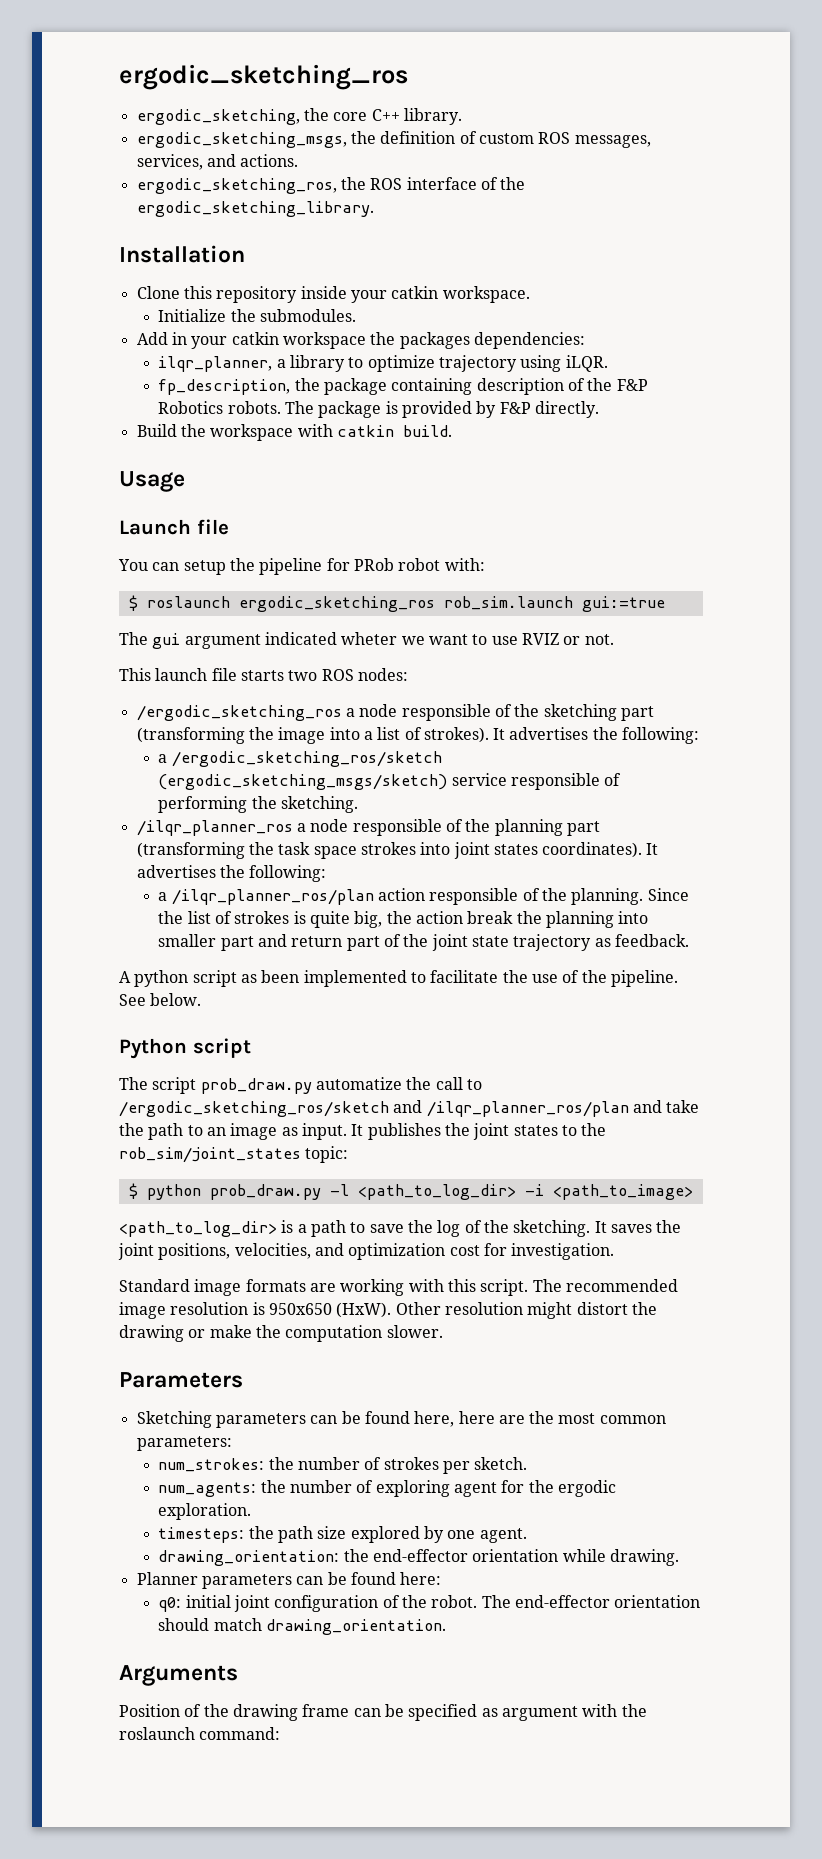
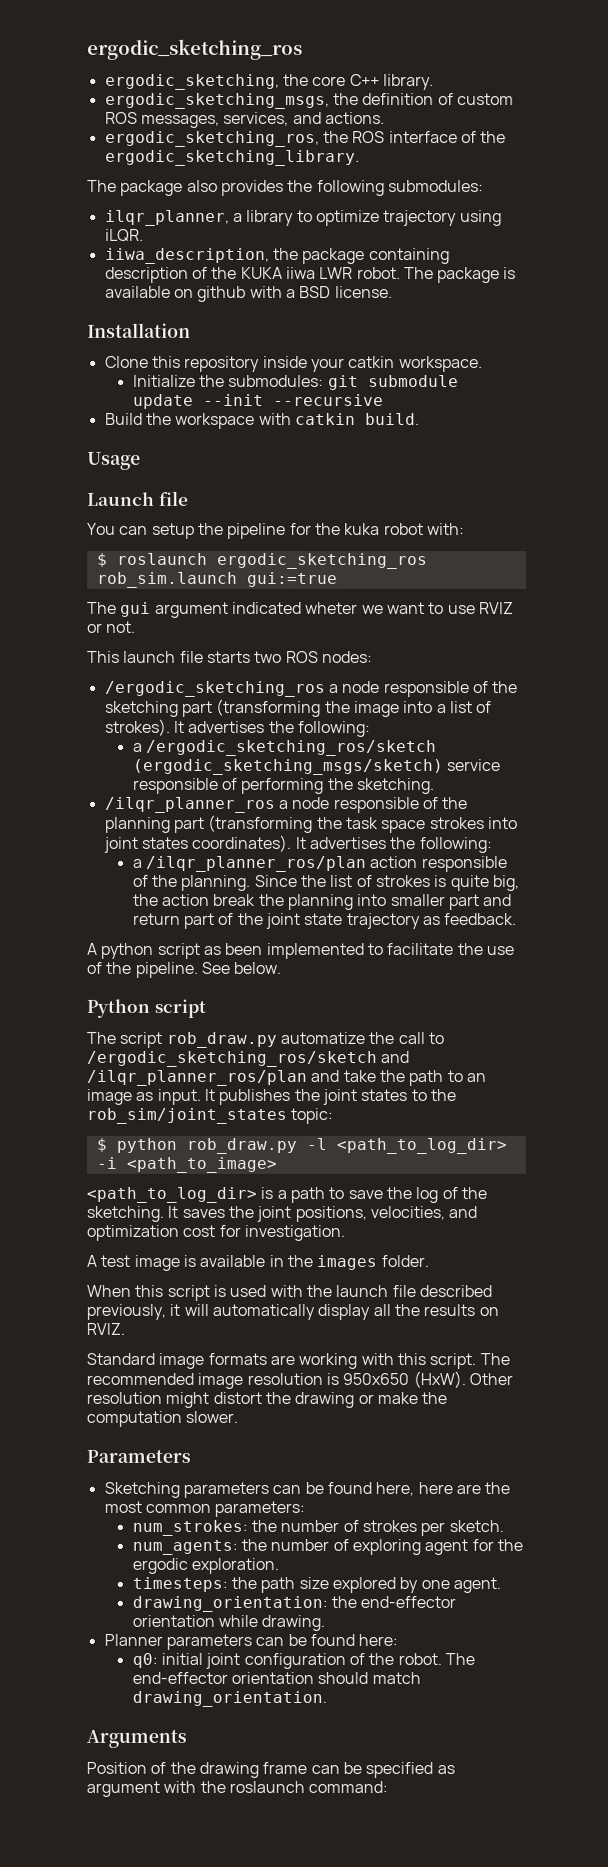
(374, 209) none -> [87,179,484,197] [104,209,502,227] [104,228,144,242] [104,247,450,265] [104,266,517,284] [104,285,393,302] // The package also provides the following submodules: // ilqr_planner, a library to optimize trajectory using iLQR. // iiwa_description, the package containing description of the KUKA iiwa LWR robot. The package is available on github with a BSD license.
[260,309,357,322] [136,332,585,349] [158,355,608,372] [158,378,648,395] [158,401,599,418] submodules. // Add in your catkin workspace the packages dependencies: // ilqr_planner, a library to optimize trajectory using iLQR. // fp_description, the package containing description of the F&P Robotics robots. The package is provided by F&P directly. -> [228,374,459,391] [132,393,384,409] submodules: git submodule update --init --recursive
[353,558,394,571] PRob -> [314,523,381,536] the kuka
[200,1078,312,1094] prob_draw.py -> [165,1031,277,1048] rob_draw.py
[209,1184,321,1200] prob_draw.py -> [185,1137,297,1154] rob_draw.py
(615, 1251) none -> [86,1254,429,1271] [86,1284,492,1301] [86,1303,499,1321] [86,1322,125,1335] // A test image is available in the images folder. // When this script is used with the launch file described previously, it will automatically display all the results on RVIZ.

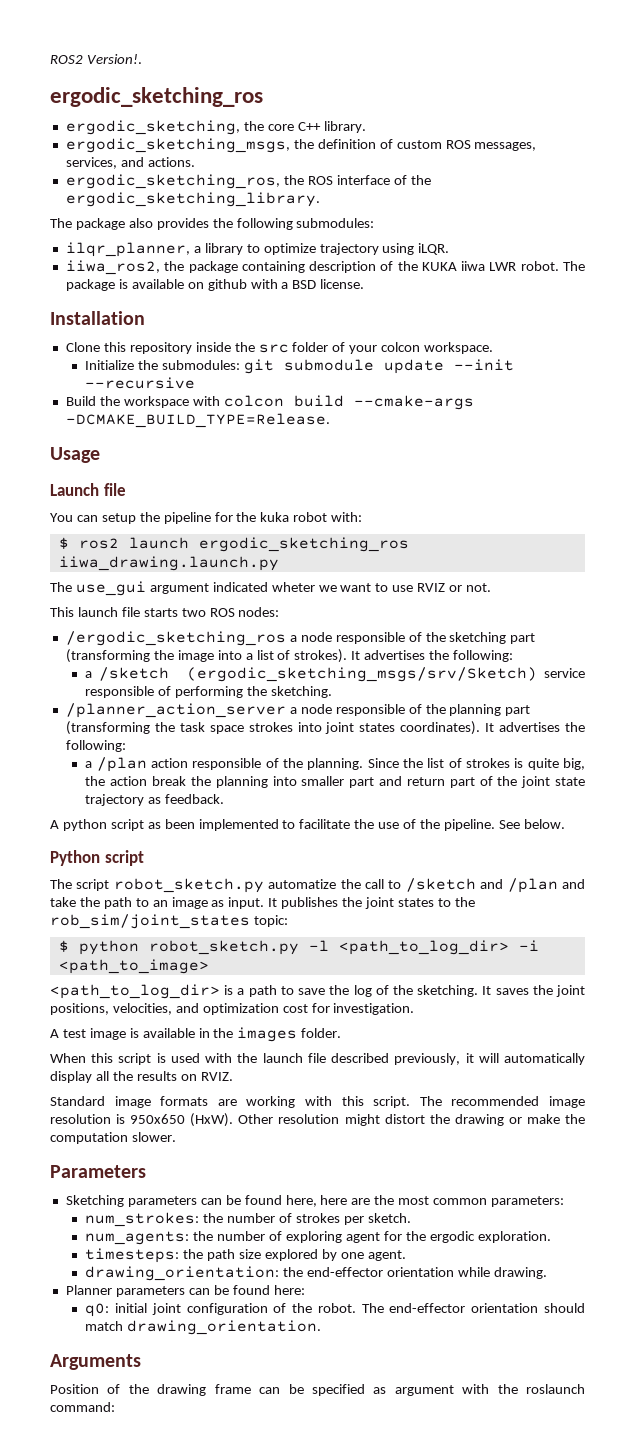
(87, 49) none -> [50,54,142,64] ROS2 Version!. //
[104,247,270,264] iiwa_description, -> [65,260,160,275] iiwa_ros2,
[310,356,396,373] your catkin -> [234,342,421,354] the src folder of your colcon
[294,412,420,426] catkin build. -> [223,395,474,410] [65,413,330,428] colcon build --cmake-args -DCMAKE_BUILD_TYPE=Release.
[116,552,428,570] [96,571,338,588] [87,601,152,617] roslaunch ergodic_sketching_ros rob_sim.launch gui:=true // The gui -> [78,537,409,552] [58,556,279,571] [50,581,146,596] ros2 launch ergodic_sketching_ros iiwa_drawing.launch.py // The use_gui
[146,739,438,757] [132,758,444,776] /ergodic_sketching_ros/sketch (ergodic_sketching_msgs/sketch) -> [99,667,538,682] /sketch (ergodic_sketching_msgs/srv/Sketch)
[104,796,276,813] /ilqr_planner_ros -> [65,703,286,718] /planner_action_server
[146,855,368,873] /ilqr_planner_ros/plan -> [96,757,147,772] /plan
[165,1031,277,1048] rob_draw.py -> [113,878,264,893] robot_sketch.py
[86,1050,410,1068] [86,1069,307,1087] /ergodic_sketching_ros/sketch and /ilqr_planner_ros/plan -> [405,878,558,893] /sketch and /plan
[185,1137,297,1154] rob_draw.py -> [148,940,299,955] robot_sketch.py

